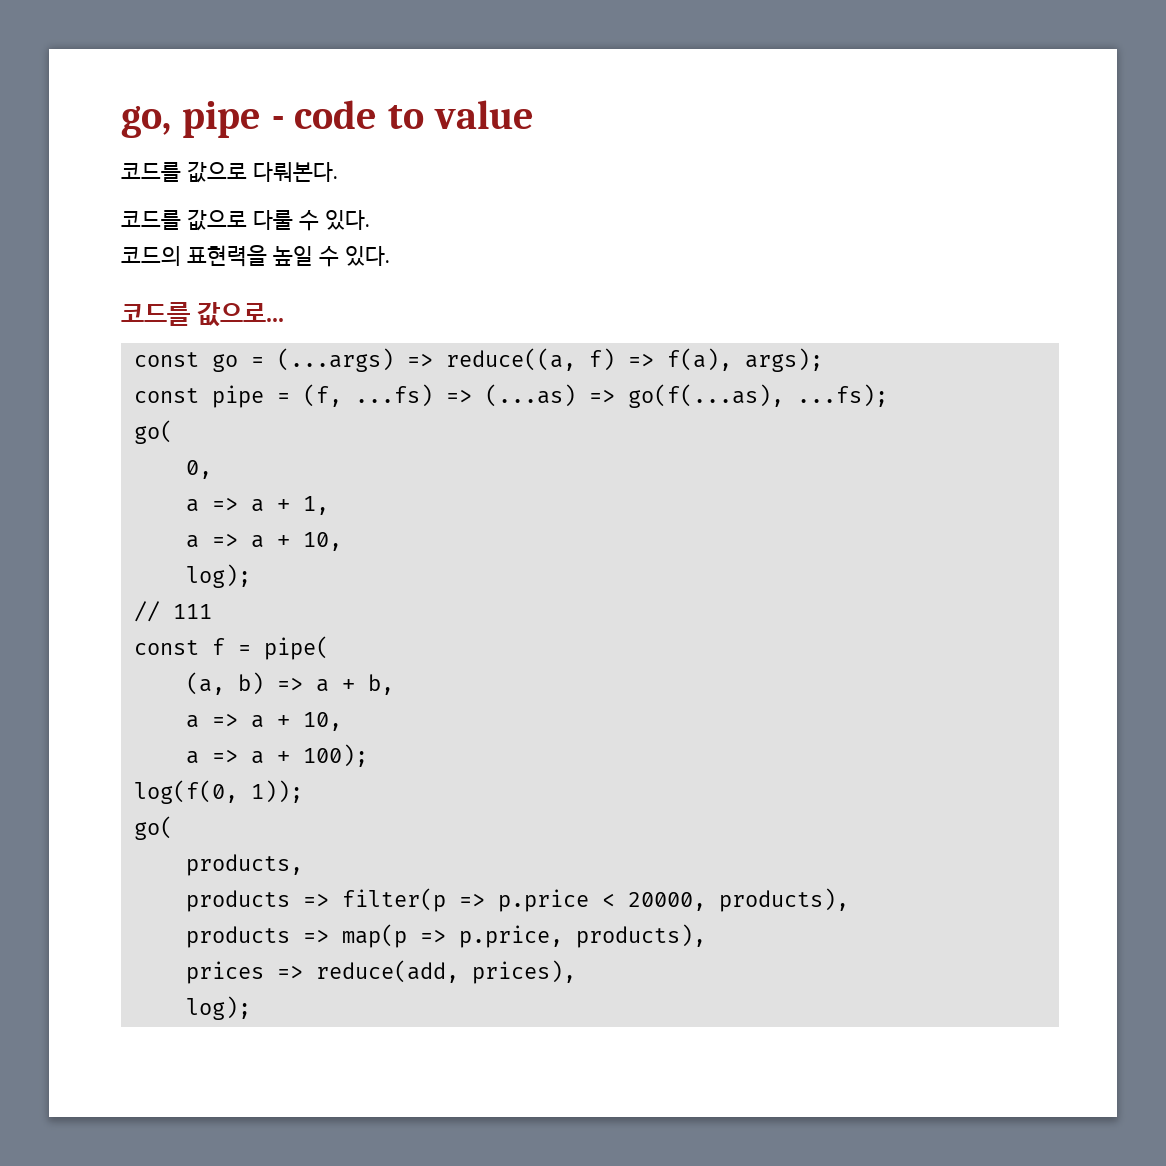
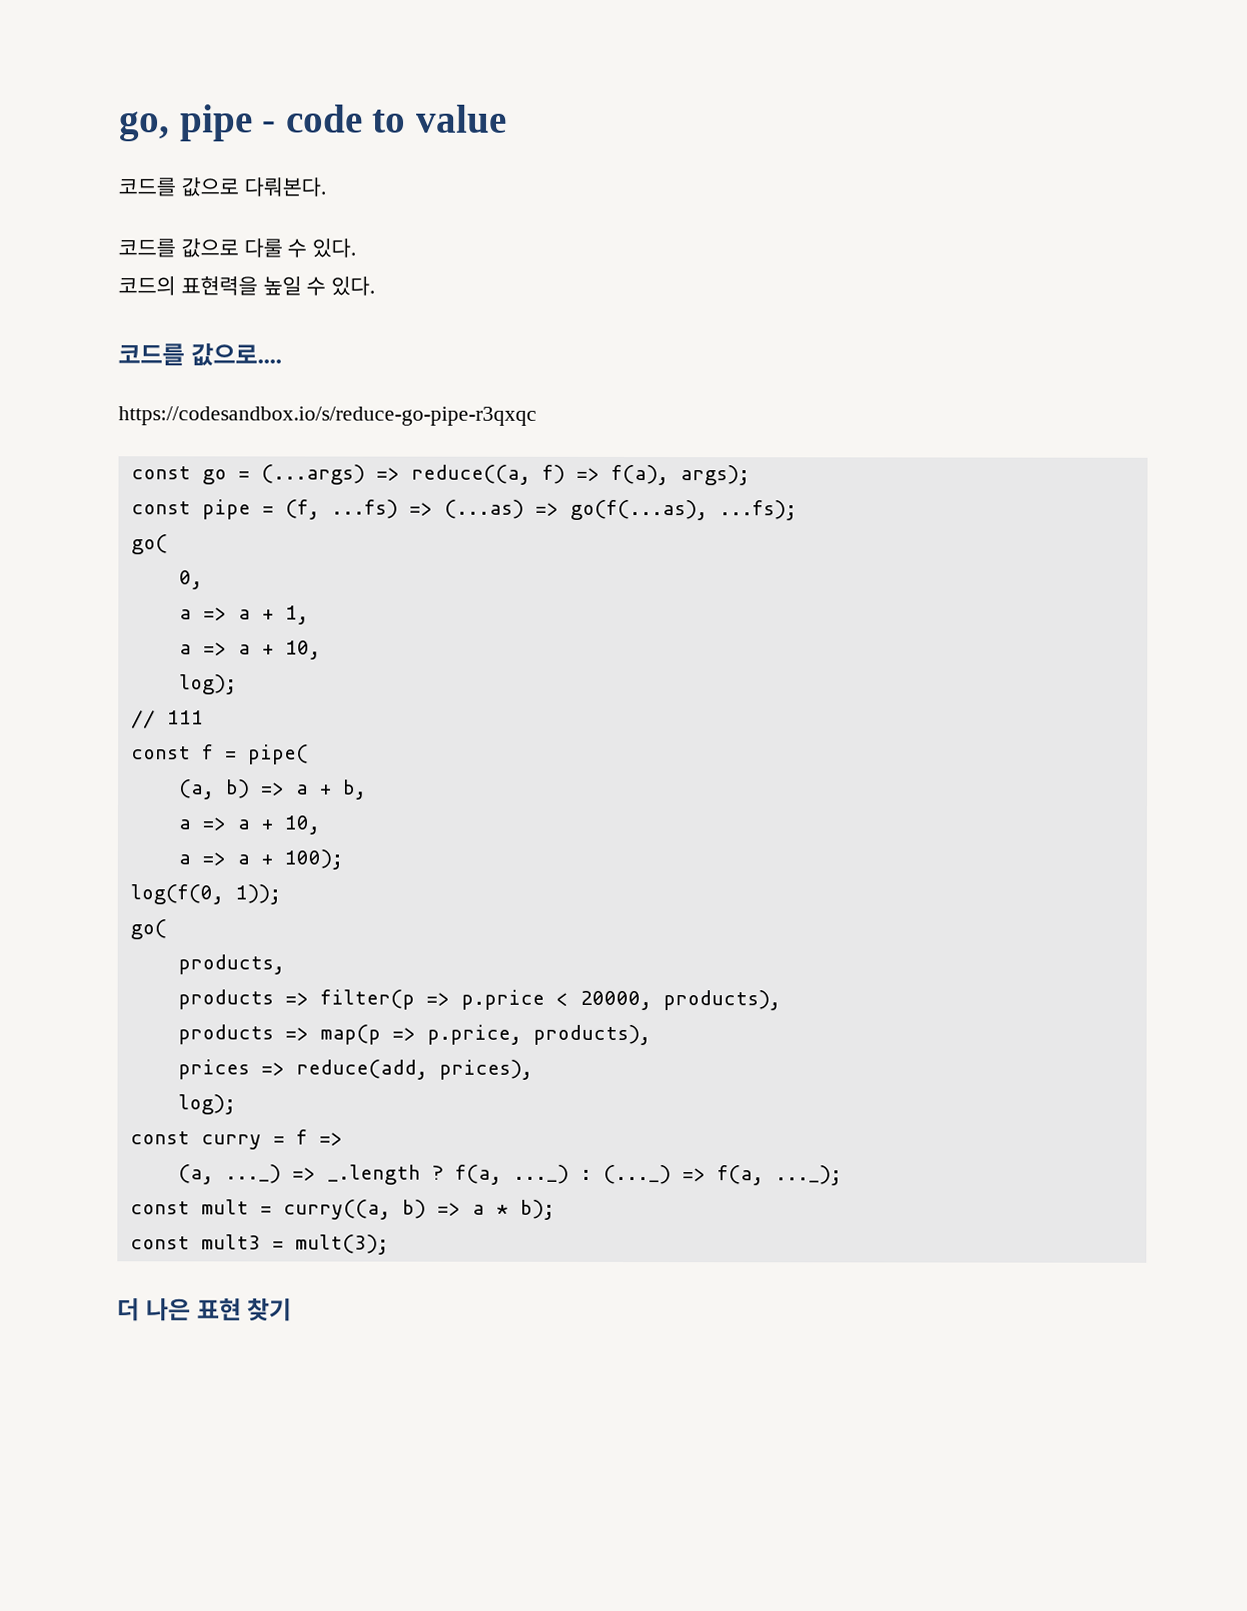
[196,302,284,327] 값으로... -> [190,343,282,367] [118,406,537,426] 값으로.... // https://codesandbox.io/s/reduce-go-pipe-r3qxqc
(252, 1008) none -> [129,1129,343,1150] [177,1164,842,1186] [129,1199,555,1220] [129,1234,389,1255] [117,1297,293,1322] // const curry = f => // (a, ..._) => _.length ? f(a, ..._) : (..._) => f(a, ..._); // const mult = curry((a, b) => a * b); // const mult3 = mult(3); // 더 나은 표현 찾기

